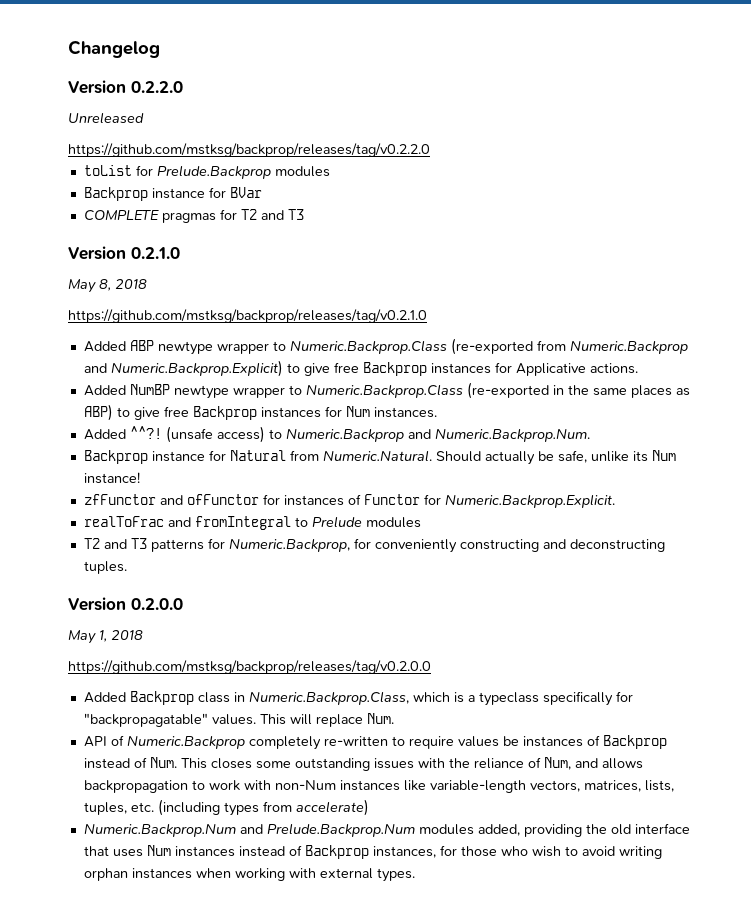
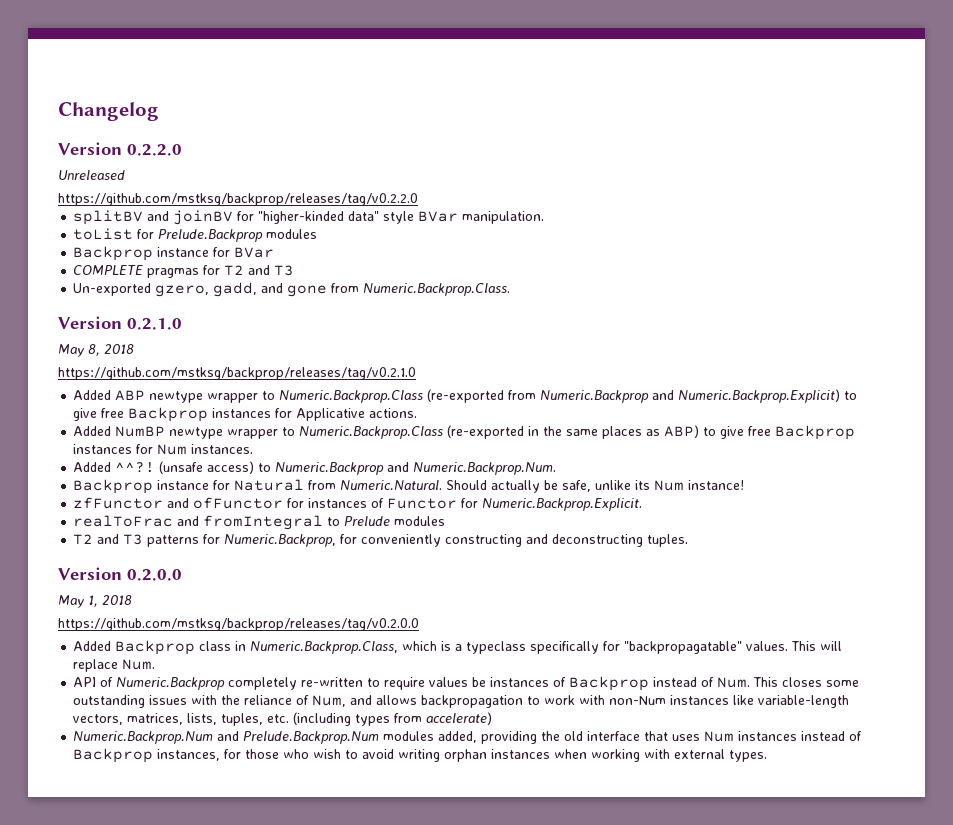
(430, 150) none -> [73,210,545,225] // splitBV and joinBV for "higher-kinded data" style BVar manipulation.
(304, 214) none -> [73,282,511,297] // Un-exported gzero, gadd, and gone from Numeric.Backprop.Class.

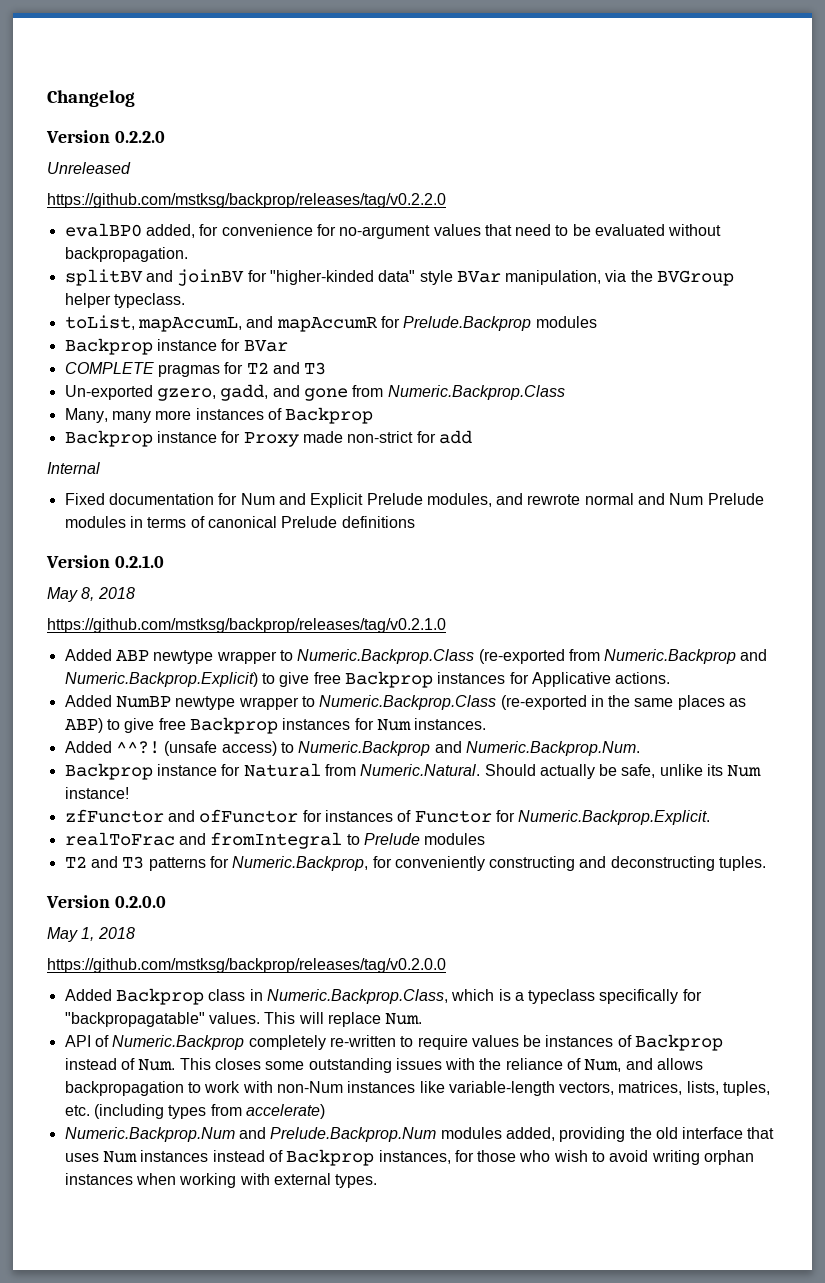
(418, 199) none -> [64,223,722,239] [64,247,188,262] // evalBP0 added, for convenience for no-argument values that need to be evaluated without backpropagation.
[462,211,545,224] [73,228,134,240] manipulation. // toList -> [505,270,735,286] [64,293,185,308] [64,315,378,332] manipulation, via the BVGroup helper typeclass. // toList, mapAccumL, and mapAccumR
[363,283,511,296] Numeric.Backprop.Class. -> [387,385,565,400] [64,407,374,424] [64,430,472,447] [47,462,100,474] [64,493,764,508] [64,516,415,528] Numeric.Backprop.Class // Many, many more instances of Backprop // Backprop instance for Proxy made non-strict for add // Internal // Fixed documentation for Num and Explicit Prelude modules, and rewrote normal and Num Prelude modules in terms of canonical Prelude definitions

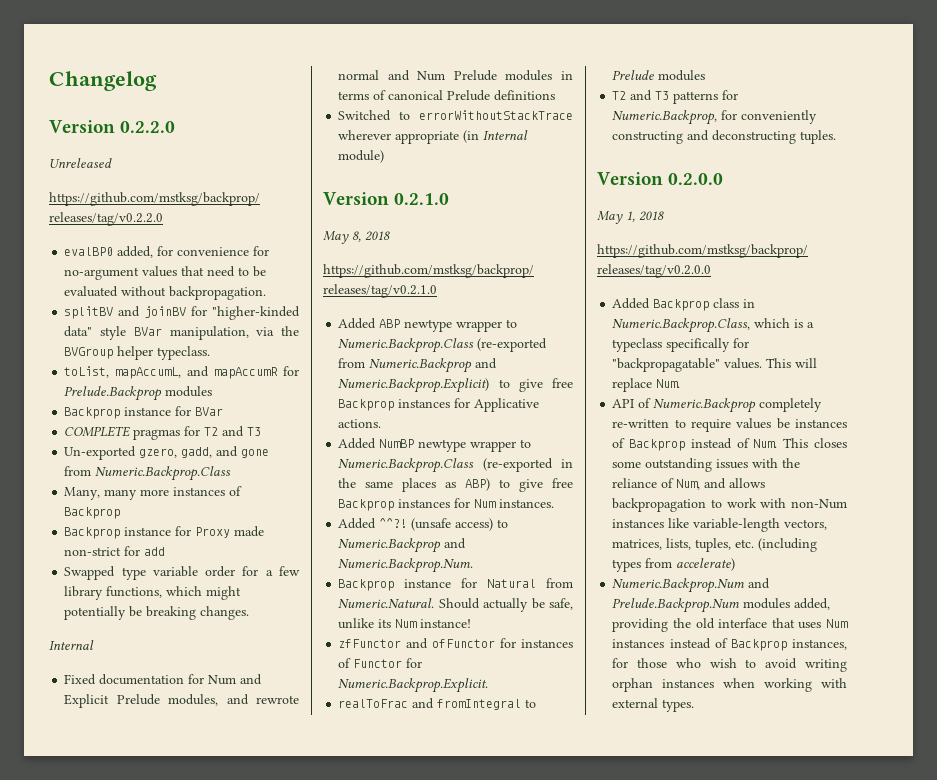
(472, 437) none -> [64,566,300,580] [64,586,242,600] [64,606,250,620] // Swapped type variable order for a few library functions, which might potentially be breaking changes.
(415, 522) none -> [338,110,573,121] [338,130,529,144] [338,150,385,163] // Switched to errorWithoutStackTrace wherever appropriate (in Internal module)

